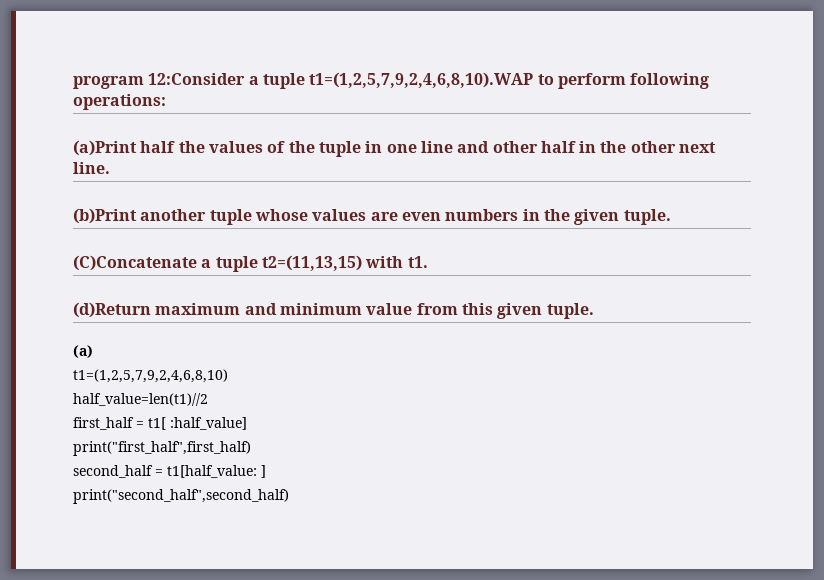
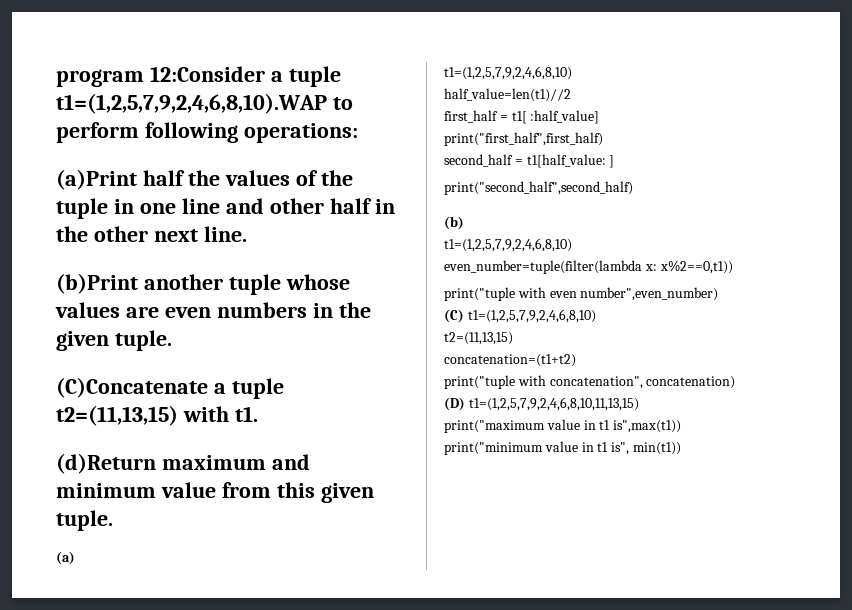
(289, 496) none -> [444,216,464,230] [444,238,572,252] [444,260,733,274] [444,287,719,301] [444,309,596,323] [444,332,513,345] [444,354,576,367] [444,375,736,389] [444,397,639,411] [444,419,682,433] [444,441,681,455] // (b) // t1=(1,2,5,7,9,2,4,6,8,10) // even_number=tuple(filter(lambda x: x%2==0,t1)) // print("tuple with even number",even_number) // (C) t1=(1,2,5,7,9,2,4,6,8,10) // t2=(11,13,15) // concatenation=(t1+t2) // print("tuple with concatenation", concatenation) // (D) t1=(1,2,5,7,9,2,4,6,8,10,11,13,15) // print("maximum value in t1 is",max(t1)) // print("minimum value in t1 is", min(t1))

